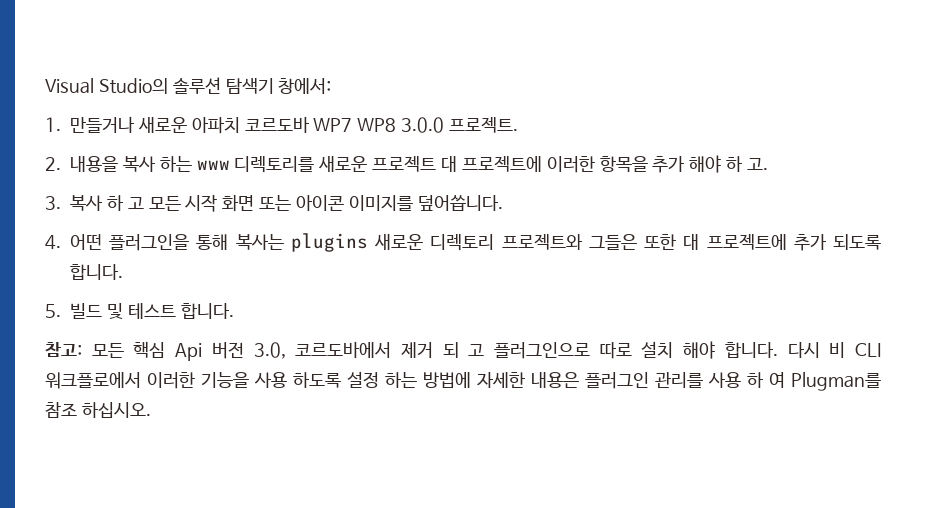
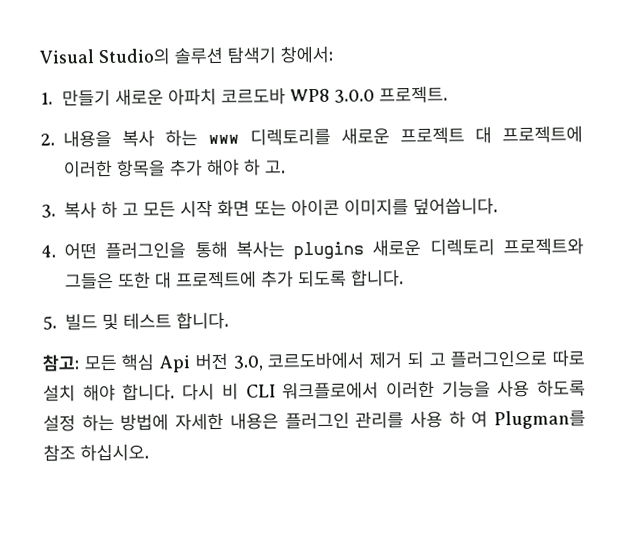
[70,116,135,133] 만들거나 -> [62,88,112,107] 만들기
[313,118,353,132] WP7 -> (287, 96) none

